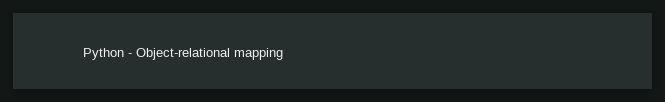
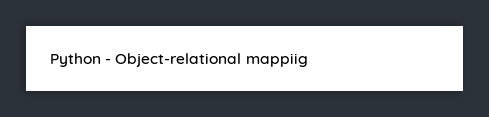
[234,48,283,60] mapping -> [245,53,308,67] mappiig

